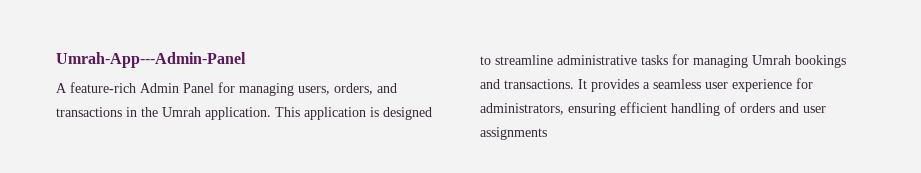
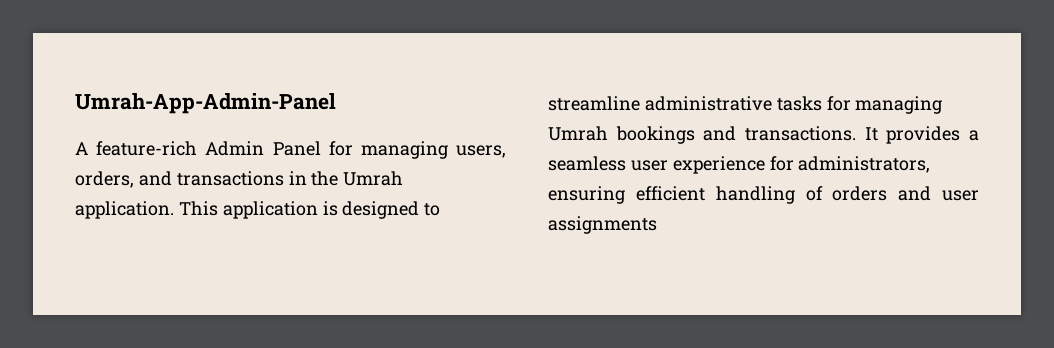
[56,52,246,68] Umrah-App---Admin-Panel -> [75,93,336,114] Umrah-App-Admin-Panel

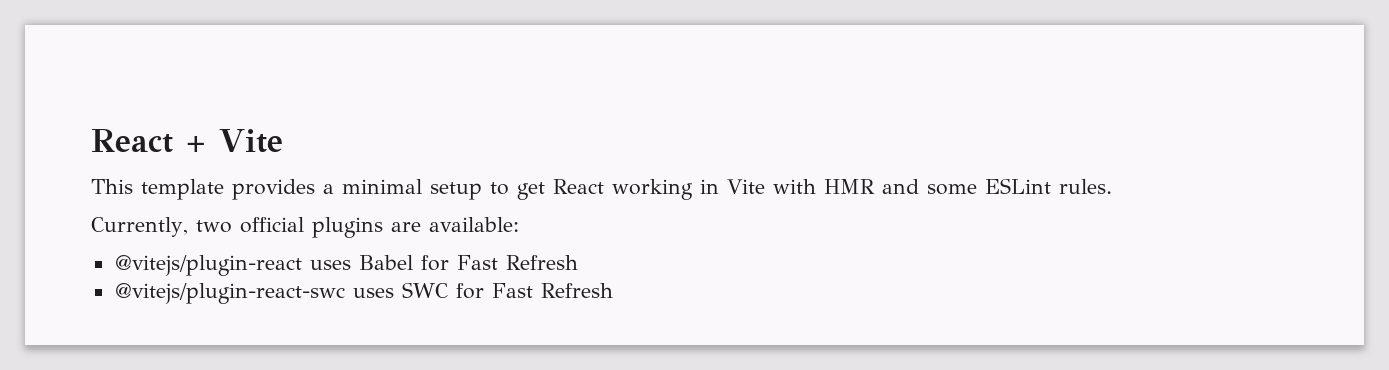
[75,93,336,114] [75,141,507,159] [75,171,404,188] [75,201,441,219] [548,96,943,114] [548,126,980,144] [548,156,931,174] [548,186,979,204] [548,216,657,234] Umrah-App-Admin-Panel // A feature-rich Admin Panel for managing users, orders, and transactions in the Umrah application. This application is designed to streamline administrative tasks for managing Umrah bookings and transactions. It provides a seamless user experience for administrators, ensuring efficient handling of orders and user assignments -> [91,129,283,153] [91,178,1112,200] [91,217,519,238] [114,255,578,276] [114,282,613,304] React + Vite // This template provides a minimal setup to get React working in Vite with HMR and some ESLint rules. // Currently, two official plugins are available: // @vitejs/plugin-react uses Babel for Fast Refresh // @vitejs/plugin-react-swc uses SWC for Fast Refresh

